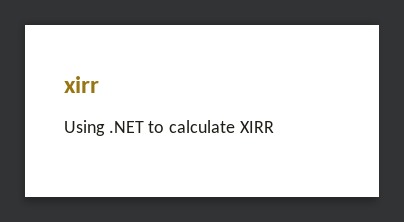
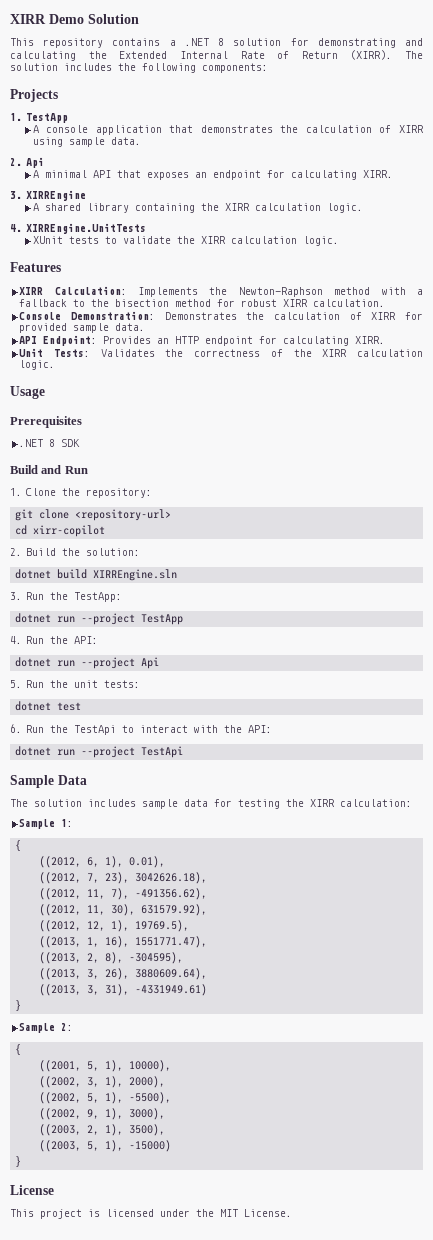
[64,76,99,93] [64,120,274,136] xirr // Using .NET to calculate XIRR -> [10,14,139,24] [10,38,424,48] [10,50,423,61] [10,63,268,73] [10,89,58,102] [10,113,69,123] [32,125,424,135] [32,137,141,147] [10,157,45,168] [32,170,393,180] [10,190,87,201] [32,203,363,213] [10,223,147,234] [32,236,339,246] [10,262,61,272] [19,286,424,297] [19,299,386,307] [19,311,423,320] [19,323,146,333] [19,335,386,346] [19,348,424,357] [19,360,56,370] [10,386,45,399] [10,416,82,428] [19,439,81,447] [10,465,88,474] [10,488,153,498] [15,509,172,521] [15,525,106,537] [10,548,141,556] [15,569,178,581] [10,592,123,602] [15,613,184,625] [10,636,99,644] [15,657,160,669] [10,680,141,688] [15,701,82,711] [10,724,273,735] [15,746,184,758] [10,775,87,788] [10,799,412,809] [19,819,74,829] [15,840,22,851] [39,856,166,868] [39,872,208,884] [39,888,208,900] [39,904,208,916] [39,920,190,932] [39,936,208,948] [39,952,184,964] [39,968,208,980] [39,984,208,996] [15,1000,22,1011] [19,1023,74,1033] [15,1044,22,1055] [39,1060,172,1072] [39,1076,166,1088] [39,1092,172,1104] [39,1108,166,1120] [39,1124,166,1136] [39,1140,172,1152] [15,1156,22,1167] [10,1185,54,1195] [10,1209,292,1219] XIRR Demo Solution // This repository contains a .NET 8 solution for demonstrating and calculating the Extended Internal Rate of Return (XIRR). The solution includes the following components: // Projects // 1. TestApp // A console application that demonstrates the calculation of XIRR using sample data. // 2. Api // A minimal API that exposes an endpoint for calculating XIRR. // 3. XIRREngine // A shared library containing the XIRR calculation logic. // 4. XIRREngine.UnitTests // XUnit tests to validate the XIRR calculation logic. // Features // XIRR Calculation: Implements the Newton-Raphson method with a fallback to the bisection method for robust XIRR calculation. // Console Demonstration: Demonstrates the calculation of XIRR for provided sample data. // API Endpoint: Provides an HTTP endpoint for calculating XIRR. // Unit Tests: Validates the correctness of the XIRR calculation logic. // Usage // Prerequisites // .NET 8 SDK // Build and Run // 1. Clone the repository: // git clone <repository-url> // cd xirr-copilot // 2. Build the solution: // dotnet build XIRREngine.sln // 3. Run the TestApp: // dotnet run --project TestApp // 4. Run the API: // dotnet run --project Api // 5. Run the unit tests: // dotnet test // 6. Run the TestApi to interact with the API: // dotnet run --project TestApi // Sample Data // The solution includes sample data for testing the XIRR calculation: // Sample 1: // { // ((2012, 6, 1), 0.01), // ((2012, 7, 23), 3042626.18), // ((2012, 11, 7), -491356.62), // ((2012, 11, 30), 631579.92), // ((2012, 12, 1), 19769.5), // ((2013, 1, 16), 1551771.47), // ((2013, 2, 8), -304595), // ((2013, 3, 26), 3880609.64), // ((2013, 3, 31), -4331949.61) // } // Sample 2: // { // ((2001, 5, 1), 10000), // ((2002, 3, 1), 2000), // ((2002, 5, 1), -5500), // ((2002, 9, 1), 3000), // ((2003, 2, 1), 3500), // ((2003, 5, 1), -15000) // } // License // This project is licensed under the MIT License.

